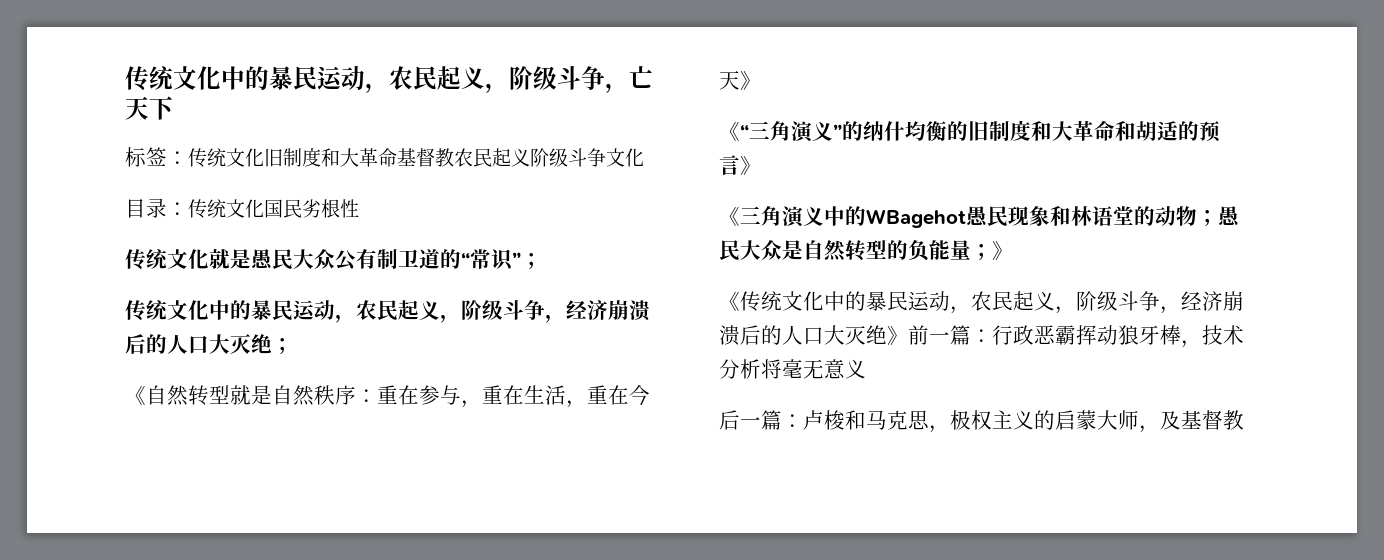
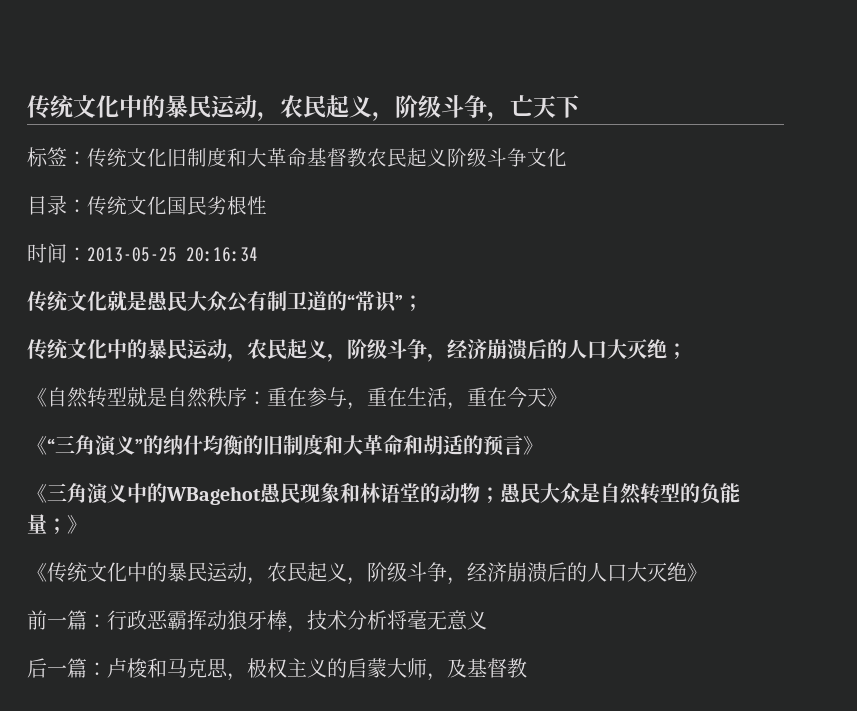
(359, 208) none -> [27,243,258,263] // 时间：2013-05-25 20:16:34
(908, 335) none -> (707, 572) //

